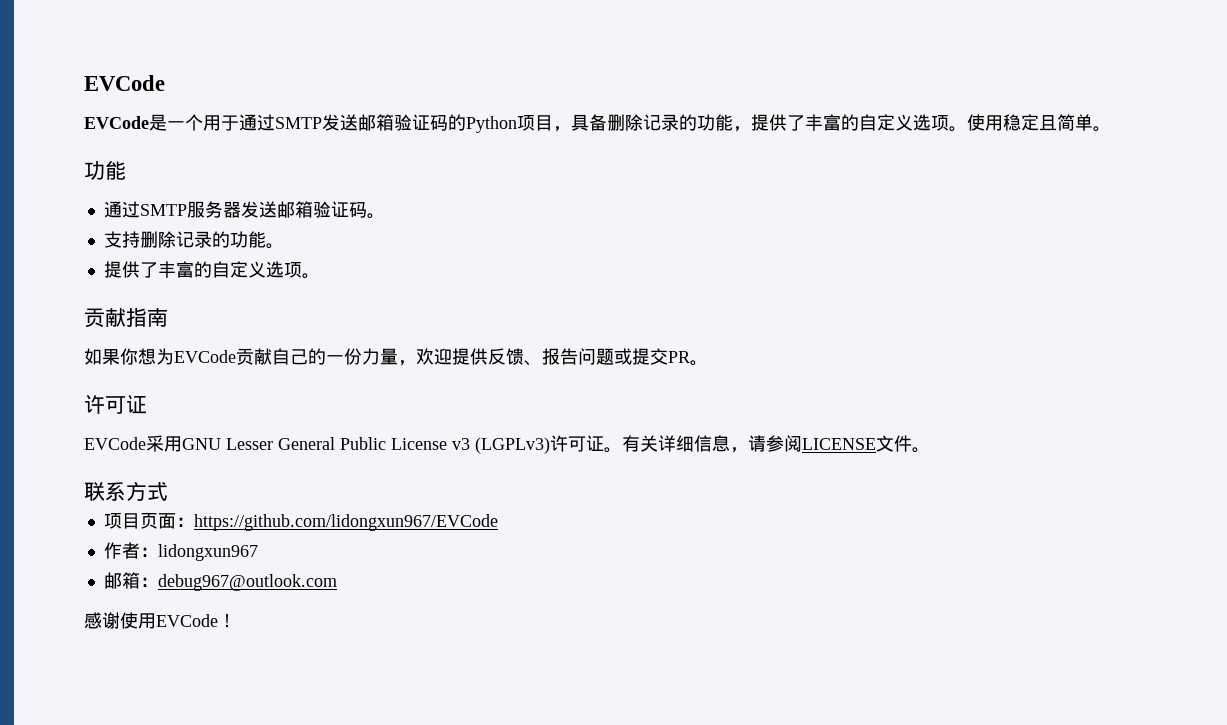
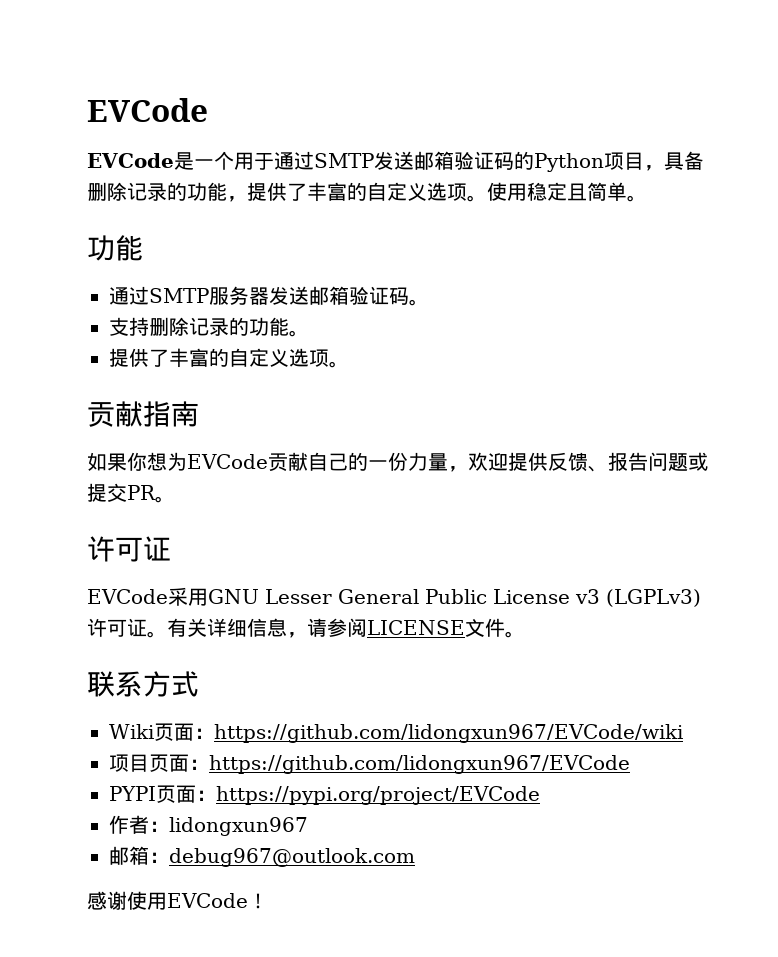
(168, 491) none -> [109,723,683,743] // Wiki页面：https://github.com/lidongxun967/EVCode/wiki
(498, 522) none -> [109,785,540,805] // PYPI页面：https://pypi.org/project/EVCode

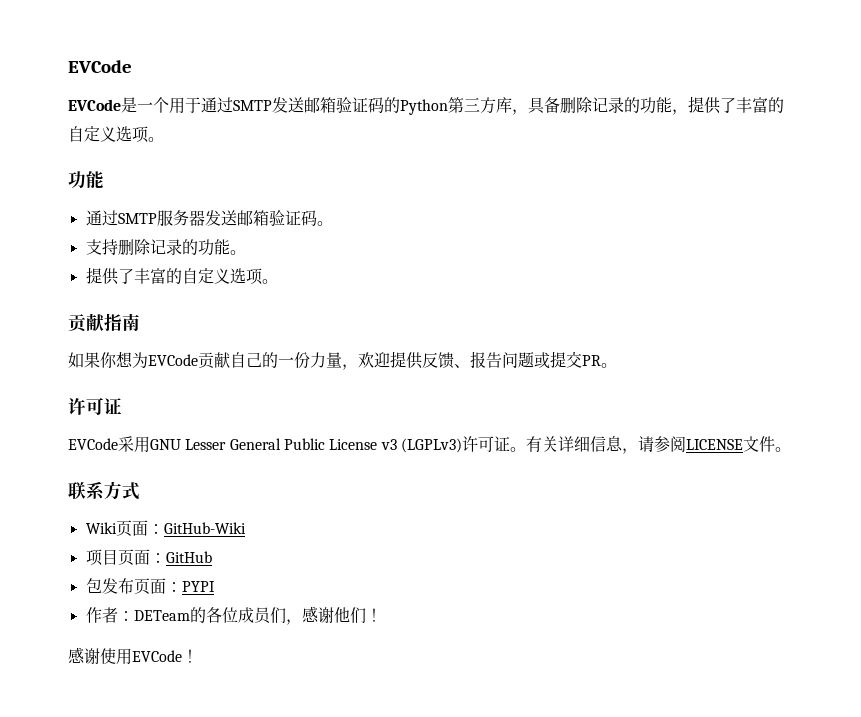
[604,152,644,170] 项目 -> [448,97,512,114] 第三方库
[487,182,647,202] 使用稳定且简单。 -> (164, 139) none
[214,724,683,743] https://github.com/lidongxun967/EVCode/wiki -> [163,522,246,534] GitHub-Wiki
[209,755,630,774] [109,785,540,805] [109,815,308,836] [109,846,415,867] https://github.com/lidongxun967/EVCode // PYPI页面：https://pypi.org/project/EVCode // 作者：lidongxun967 // 邮箱：debug967@outlook.com -> [165,551,212,563] [85,578,215,595] [85,606,382,625] GitHub // 包发布页面：PYPI // 作者：DETeam的各位成员们，感谢他们！

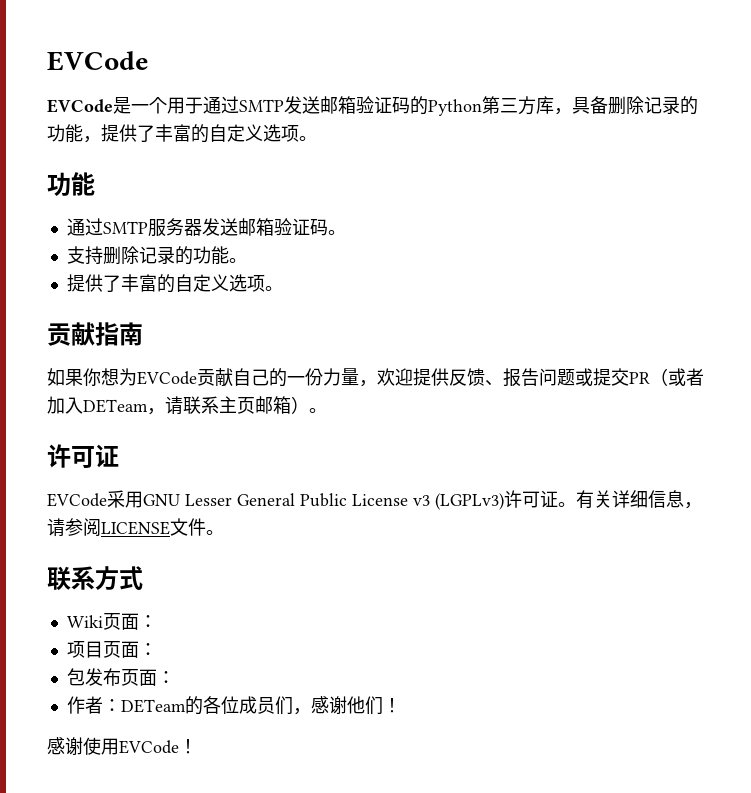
(601, 360) none -> [650,368,704,386] [47,396,309,415] （或者加入DETeam，请联系主页邮箱）
[163,522,246,534] GitHub-Wiki -> (157, 621) none
[165,551,212,563] GitHub -> (157, 649) none
[181,581,215,592] PYPI -> (175, 677) none

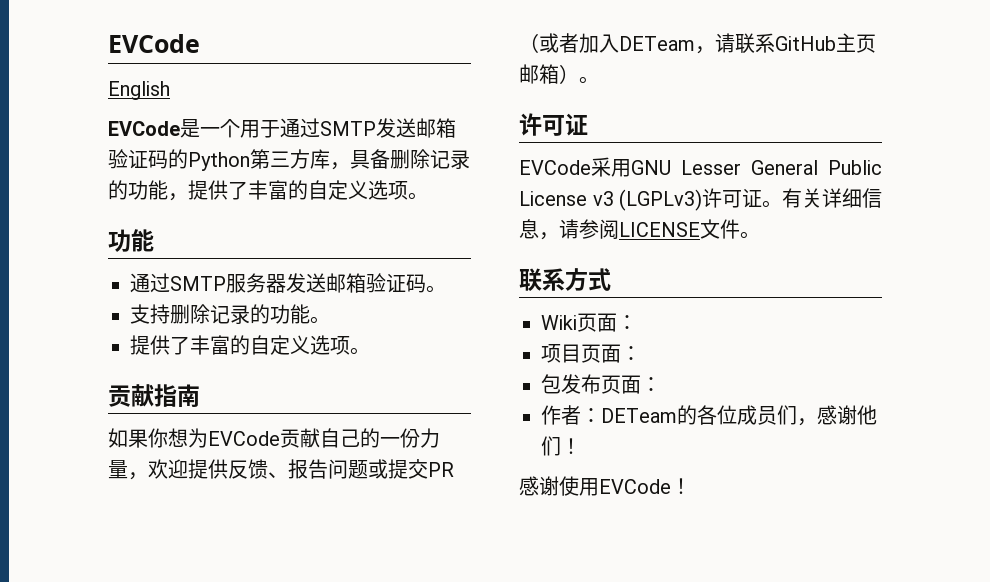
[47,51,149,71] EVCode -> [108,34,200,53] [108,81,170,100] EVCode // English
(219, 405) none -> [775,36,836,51] GitHub

